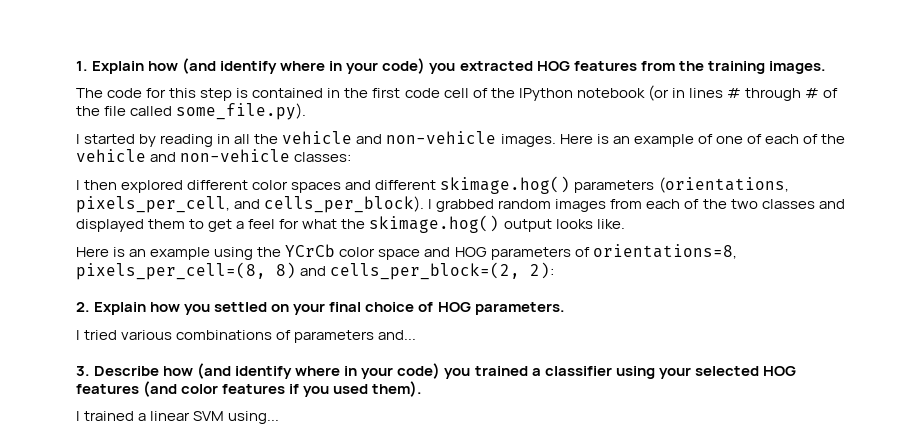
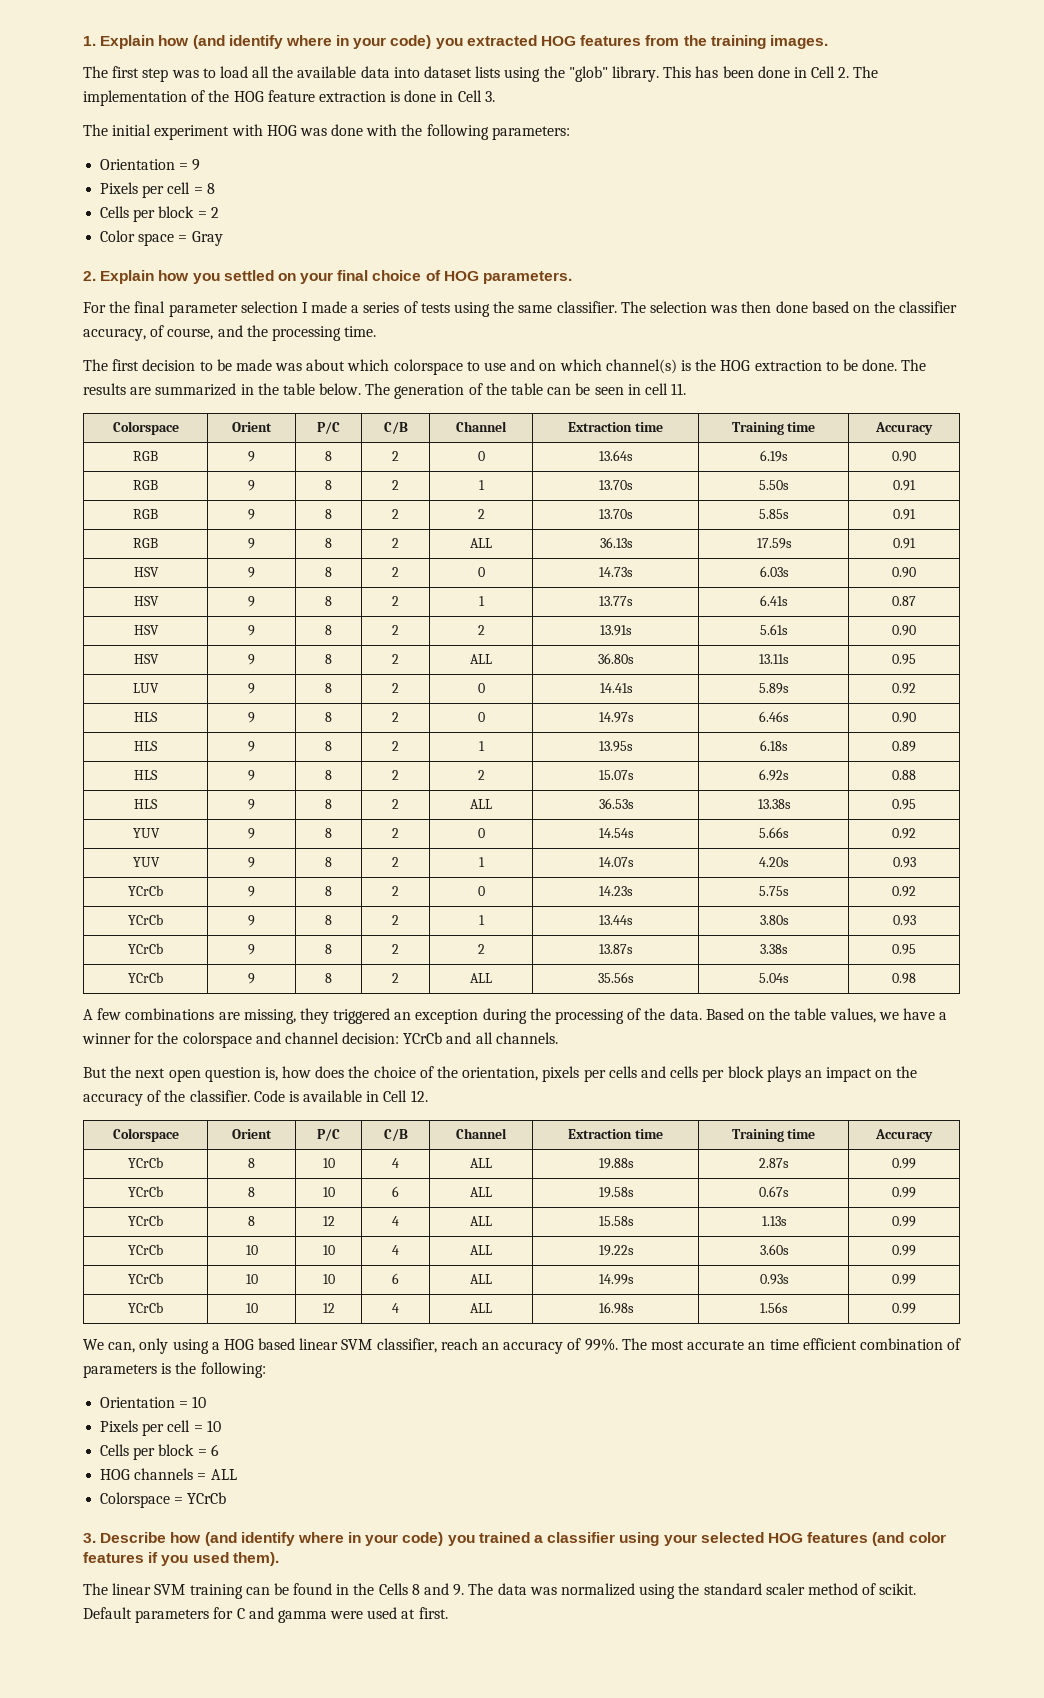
[107,85,839,101] [76,103,307,120] [76,131,845,147] [76,149,352,162] [76,176,789,194] [76,196,845,213] [76,215,625,233] [76,244,737,260] [76,262,555,280] code for this step is contained in the first code cell of the IPython notebook (or in lines # through # of the file called some_file.py). // I started by reading in all the vehicle and non-vehicle images. Here is an example of one of each of the vehicle and non-vehicle classes: // I then explored different color spaces and different skimage.hog() parameters (orientations, pixels_per_cell, and cells_per_block). I grabbed random images from each of the two classes and displayed them to get a feel for what the skimage.hog() output looks like. // Here is an example using the YCrCb color space and HOG parameters of orientations=8, pixels_per_cell=(8, 8) and cells_per_block=(2, 2): -> [112,66,879,82] [83,90,495,106] [83,124,570,140] [100,159,201,171] [100,182,215,198] [100,206,219,222] [100,230,223,246] first step was to load all the available data into dataset lists using the "glob" library. This has been done in Cell 2. The implementation of the HOG feature extraction is done in Cell 3. // The initial experiment with HOG was done with the following parameters: // Orientation = 9 // Pixels per cell = 8 // Cells per block = 2 // Color space = Gray
[76,330,417,343] I tried various combinations of parameters and... -> [83,301,958,317] [83,325,377,341] [83,359,927,375] [83,383,687,399] [112,421,179,435] [232,422,272,432] [317,422,340,434] [383,422,408,434] [456,421,507,432] [568,422,663,432] [731,422,816,435] [875,422,933,435] [133,451,158,461] [248,451,255,462] [325,451,332,461] [392,451,399,461] [477,451,485,461] [599,450,633,461] [760,450,788,462] [892,451,916,462] [133,480,158,490] [248,480,255,491] [325,480,332,490] [392,480,399,490] [478,480,485,490] [599,480,633,490] [759,480,789,490] [893,480,916,491] [133,509,158,519] [248,509,255,520] [325,509,332,519] [392,509,399,519] [477,509,485,519] [599,509,633,519] [759,509,789,519] [893,509,916,520] [133,538,158,548] [248,538,255,549] [325,538,332,548] [392,538,399,548] [470,538,492,548] [599,537,633,548] [756,538,792,549] [893,538,916,549] [133,567,159,577] [248,567,255,578] [325,567,332,577] [392,567,399,577] [477,567,485,577] [599,567,633,577] [759,566,789,577] [892,567,916,578] [133,596,159,606] [248,596,255,607] [325,596,332,606] [392,596,399,606] [478,596,485,606] [599,596,633,606] [760,595,788,606] [892,596,916,606] [133,625,159,635] [248,625,255,636] [325,625,332,635] [392,625,399,635] [477,625,485,635] [600,625,632,636] [760,624,788,635] [892,625,916,636] [133,654,159,664] [248,654,255,665] [325,654,332,664] [392,654,399,664] [470,654,492,664] [598,653,634,664] [759,654,789,664] [892,654,916,665] [133,683,159,693] [248,683,255,694] [325,683,332,693] [392,683,399,693] [477,683,485,693] [599,683,633,693] [759,683,789,694] [892,683,916,694] [134,712,158,722] [248,712,255,723] [325,712,332,722] [392,712,399,722] [477,712,485,722] [598,712,634,723] [759,711,789,722] [892,712,916,723] [134,741,158,751] [248,741,255,752] [325,741,332,751] [392,741,399,751] [478,741,485,751] [599,741,633,752] [760,740,788,751] [892,741,916,752] [134,770,158,780] [248,770,255,781] [325,770,332,780] [392,770,399,780] [477,770,485,780] [598,770,634,780] [759,769,789,781] [892,770,916,780] [134,799,158,809] [248,799,255,810] [325,799,332,809] [392,799,399,809] [470,799,492,809] [598,798,634,809] [757,799,791,809] [892,799,916,810] [132,828,160,838] [248,828,255,839] [325,828,332,838] [392,828,399,838] [477,828,485,838] [598,828,634,838] [759,827,789,838] [892,828,916,839] [132,857,160,867] [248,857,255,868] [325,857,332,867] [392,857,399,867] [478,857,485,867] [598,857,634,867] [759,857,789,867] [892,857,916,868] [128,885,163,896] [248,886,255,897] [325,886,332,896] [392,886,399,896] [477,886,485,896] [599,886,633,896] [759,886,789,896] [892,886,916,897] [128,914,163,925] [248,915,255,926] [325,915,332,925] [392,915,399,925] [478,915,485,925] [599,915,633,925] [759,915,789,925] [892,915,916,926] [128,943,163,954] [248,944,255,955] [325,944,332,954] [392,944,399,954] [477,944,485,954] [599,944,633,954] [760,944,788,954] [892,944,916,955] [128,972,163,983] [248,973,255,984] [325,973,332,983] [392,973,399,983] [470,973,492,983] [598,972,634,983] [759,973,789,983] [892,973,916,984] [83,1008,948,1024] [82,1032,558,1048] [83,1066,918,1082] [83,1090,428,1106] [112,1128,179,1142] [232,1129,272,1139] [317,1129,340,1141] [383,1129,408,1141] [456,1128,507,1139] [568,1129,663,1139] [731,1129,816,1142] [875,1129,933,1142] [128,1157,163,1168] [248,1158,255,1168] [322,1158,335,1168] [392,1158,399,1168] [470,1158,492,1168] [598,1158,634,1169] [759,1158,789,1168] [892,1158,916,1169] [128,1186,163,1197] [248,1187,255,1197] [322,1187,335,1197] [392,1186,399,1197] [470,1187,492,1197] [598,1187,634,1198] [759,1186,789,1197] [892,1187,916,1198] [128,1215,163,1226] [248,1216,255,1226] [322,1216,335,1226] [392,1216,399,1226] [470,1216,492,1226] [598,1216,634,1226] [761,1216,787,1226] [892,1216,916,1227] [128,1244,163,1255] [245,1245,258,1255] [322,1245,335,1255] [392,1245,399,1255] [470,1245,492,1255] [598,1245,634,1256] [759,1244,789,1255] [892,1245,916,1256] [128,1273,163,1284] [245,1274,258,1284] [322,1274,335,1284] [392,1273,399,1284] [470,1274,492,1284] [598,1274,634,1285] [759,1274,789,1285] [892,1274,916,1285] [128,1302,163,1313] [245,1303,258,1313] [322,1303,335,1313] [392,1303,399,1313] [470,1303,492,1313] [598,1302,634,1314] [760,1302,788,1313] [892,1303,916,1314] [83,1338,962,1354] [83,1362,266,1378] [100,1396,207,1408] [100,1420,221,1436] [100,1444,219,1460] [100,1468,237,1480] [100,1492,227,1508] For the final parameter selection I made a series of tests using the same classifier. The selection was then done based on the classifier accuracy, of course, and the processing time. // The first decision to be made was about which colorspace to use and on which channel(s) is the HOG extraction to be done. The results are summarized in the table below. The generation of the table can be seen in cell 11. // Colorspace | Orient | P/C | C/B | Channel | Extraction time | Training time | Accuracy // RGB | 9 | 8 | 2 | 0 | 13.64s | 6.19s | 0.90 // RGB | 9 | 8 | 2 | 1 | 13.70s | 5.50s | 0.91 // RGB | 9 | 8 | 2 | 2 | 13.70s | 5.85s | 0.91 // RGB | 9 | 8 | 2 | ALL | 36.13s | 17.59s | 0.91 // HSV | 9 | 8 | 2 | 0 | 14.73s | 6.03s | 0.90 // HSV | 9 | 8 | 2 | 1 | 13.77s | 6.41s | 0.87 // HSV | 9 | 8 | 2 | 2 | 13.91s | 5.61s | 0.90 // HSV | 9 | 8 | 2 | ALL | 36.80s | 13.11s | 0.95 // LUV | 9 | 8 | 2 | 0 | 14.41s | 5.89s | 0.92 // HLS | 9 | 8 | 2 | 0 | 14.97s | 6.46s | 0.90 // HLS | 9 | 8 | 2 | 1 | 13.95s | 6.18s | 0.89 // HLS | 9 | 8 | 2 | 2 | 15.07s | 6.92s | 0.88 // HLS | 9 | 8 | 2 | ALL | 36.53s | 13.38s | 0.95 // YUV | 9 | 8 | 2 | 0 | 14.54s | 5.66s | 0.92 // YUV | 9 | 8 | 2 | 1 | 14.07s | 4.20s | 0.93 // YCrCb | 9 | 8 | 2 | 0 | 14.23s | 5.75s | 0.92 // YCrCb | 9 | 8 | 2 | 1 | 13.44s | 3.80s | 0.93 // YCrCb | 9 | 8 | 2 | 2 | 13.87s | 3.38s | 0.95 // YCrCb | 9 | 8 | 2 | ALL | 35.56s | 5.04s | 0.98 // A few combinations are missing, they triggered an exception during the processing of the data. Based on the table values, we have a winner for the colorspace and channel decision: YCrCb and all channels. // But the next open question is, how does the choice of the orientation, pixels per cells and cells per block plays an impact on the accuracy of the classifier. Code is available in Cell 12. // Colorspace | Orient | P/C | C/B | Channel | Extraction time | Training time | Accuracy // YCrCb | 8 | 10 | 4 | ALL | 19.88s | 2.87s | 0.99 // YCrCb | 8 | 10 | 6 | ALL | 19.58s | 0.67s | 0.99 // YCrCb | 8 | 12 | 4 | ALL | 15.58s | 1.13s | 0.99 // YCrCb | 10 | 10 | 4 | ALL | 19.22s | 3.60s | 0.99 // YCrCb | 10 | 10 | 6 | ALL | 14.99s | 0.93s | 0.99 // YCrCb | 10 | 12 | 4 | ALL | 16.98s | 1.56s | 0.99 // We can, only using a HOG based linear SVM classifier, reach an accuracy of 99%. The most accurate an time efficient combination of parameters is the following: // Orientation = 10 // Pixels per cell = 10 // Cells per block = 6 // HOG channels = ALL // Colorspace = YCrCb
[76,411,280,424] I trained a linear SVM using... -> [83,1583,917,1599] [83,1607,448,1623] The linear SVM training can be found in the Cells 8 and 9. The data was normalized using the standard scaler method of scikit. Default parameters for C and gamma were used at first.

